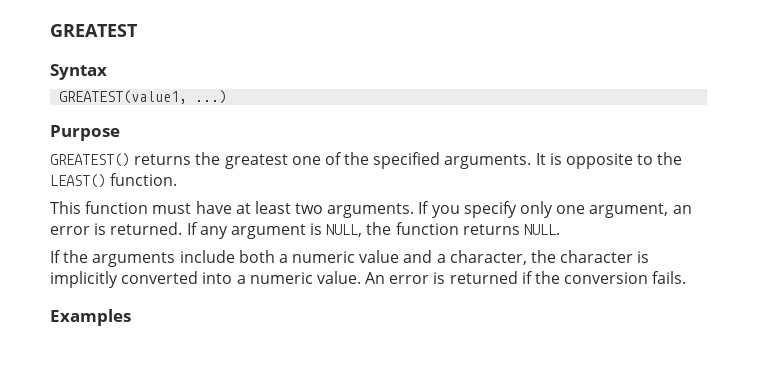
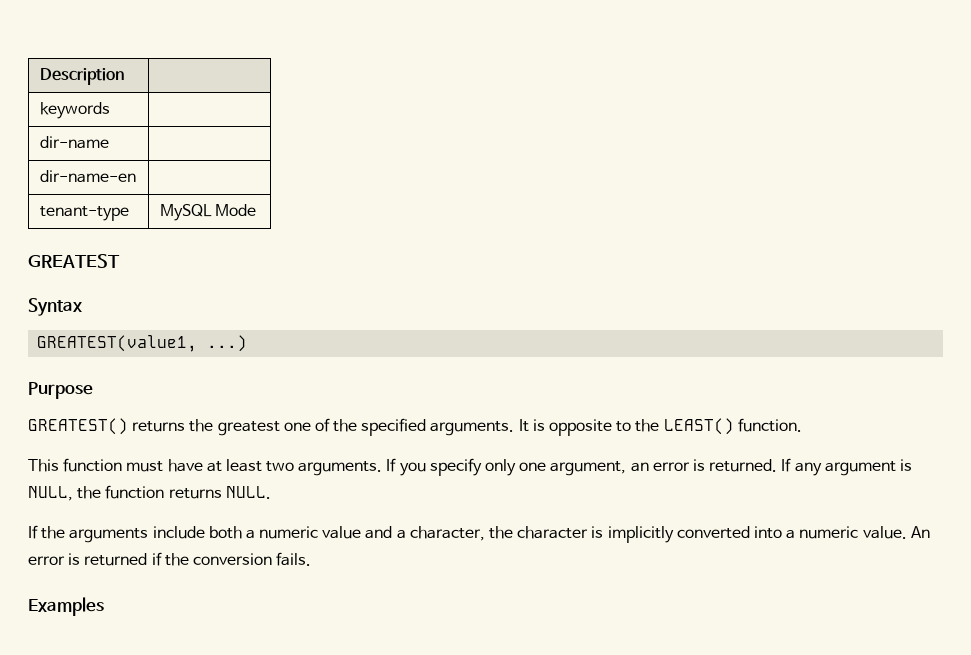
(50, 30) none -> [39,68,124,85] [39,102,110,119] [39,136,109,149] [39,170,136,183] [39,206,129,221] [159,204,256,221] Description | // keywords | // dir-name | // dir-name-en | // tenant-type | MySQL Mode //

